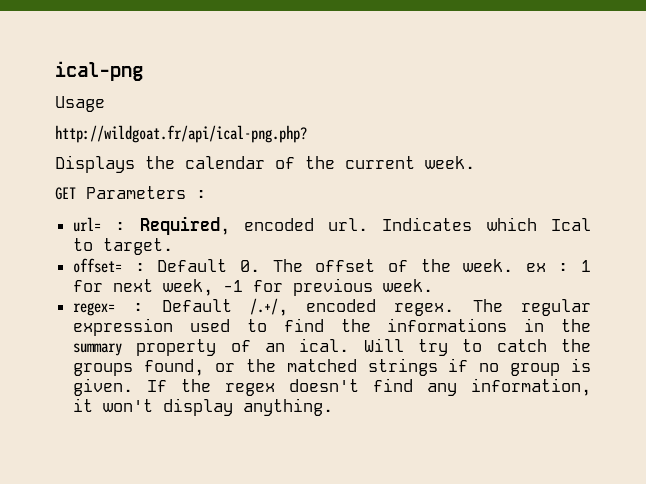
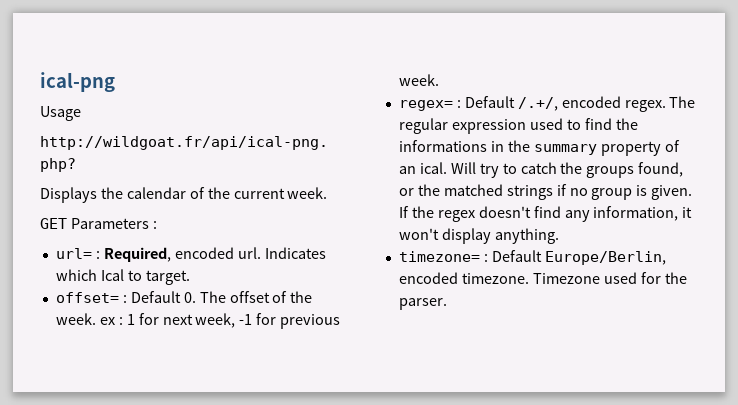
(334, 407) none -> [398,250,666,265] [398,272,687,284] [398,298,447,310] // timezone= : Default Europe/Berlin, encoded timezone. Timezone used for the parser.

